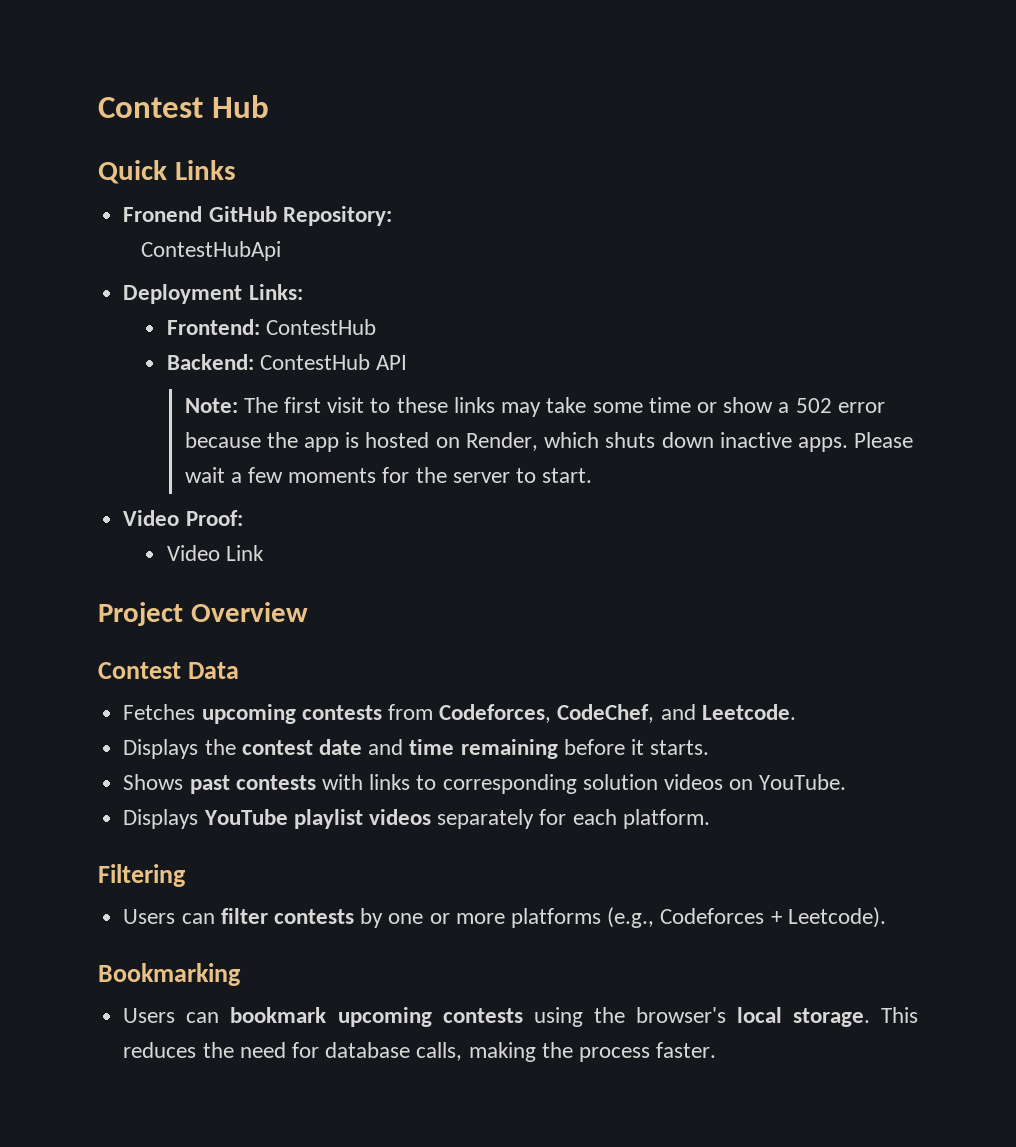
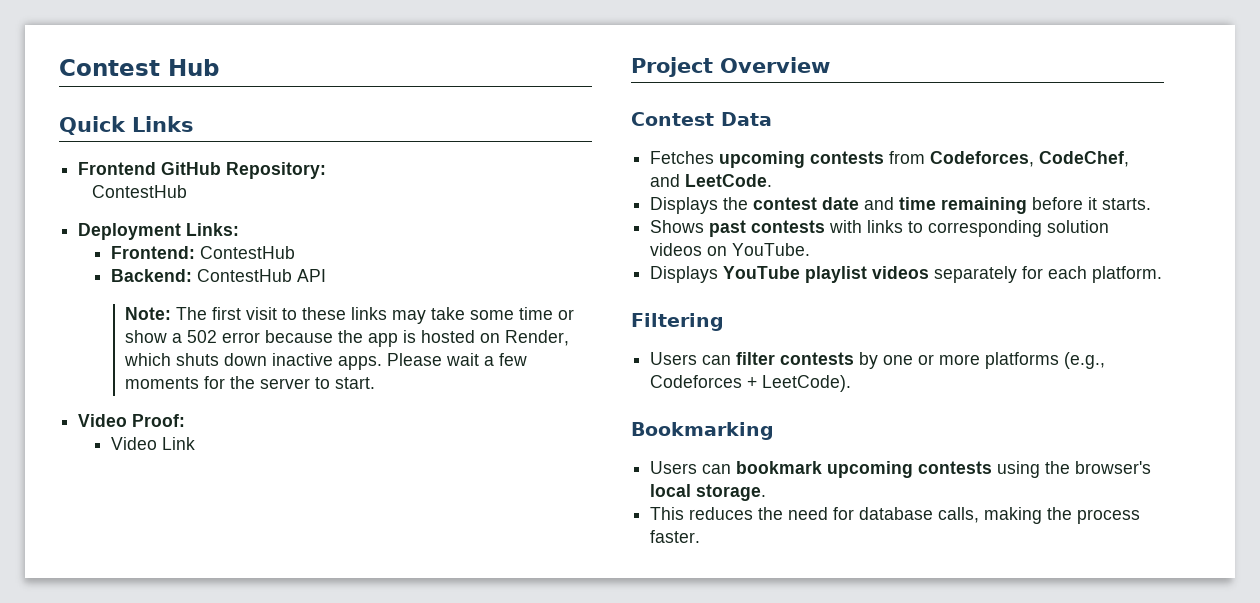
[123,206,203,222] Fronend -> [78,162,157,175] Frontend
[141,241,282,261] ContestHubApi -> [91,185,187,198] ContestHub
[701,704,796,720] Leetcode. -> [685,174,773,187] LeetCode.
[787,907,886,928] Leetcode). -> [762,375,852,392] LeetCode).
(870, 1017) none -> (767, 492) //

